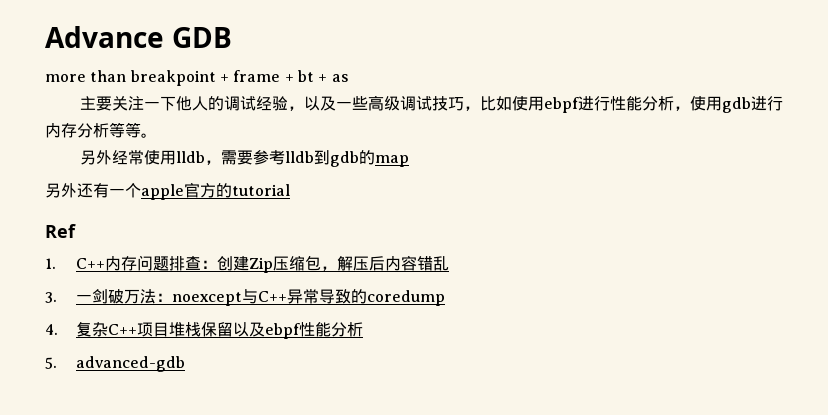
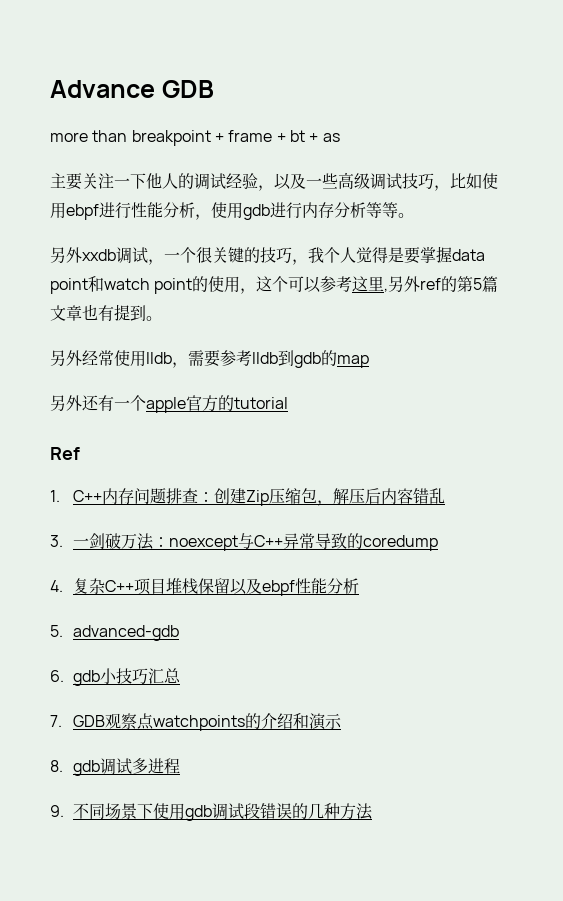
(157, 135) none -> [50,246,485,265] [50,276,499,294] [50,304,162,321] // 另外xxdb调试，一个很关键的技巧，我个人觉得是要掌握data point和watch point的使用，这个可以参考这里,另外ref的第5篇文章也有提到。
(185, 364) none -> [50,668,182,686] [50,713,343,731] [50,758,181,776] [50,803,374,821] // 6. gdb小技巧汇总 // 7. GDB观察点watchpoints的介绍和演示 // 8. gdb调试多进程 // 9.不同场景下使用gdb调试段错误的几种方法

